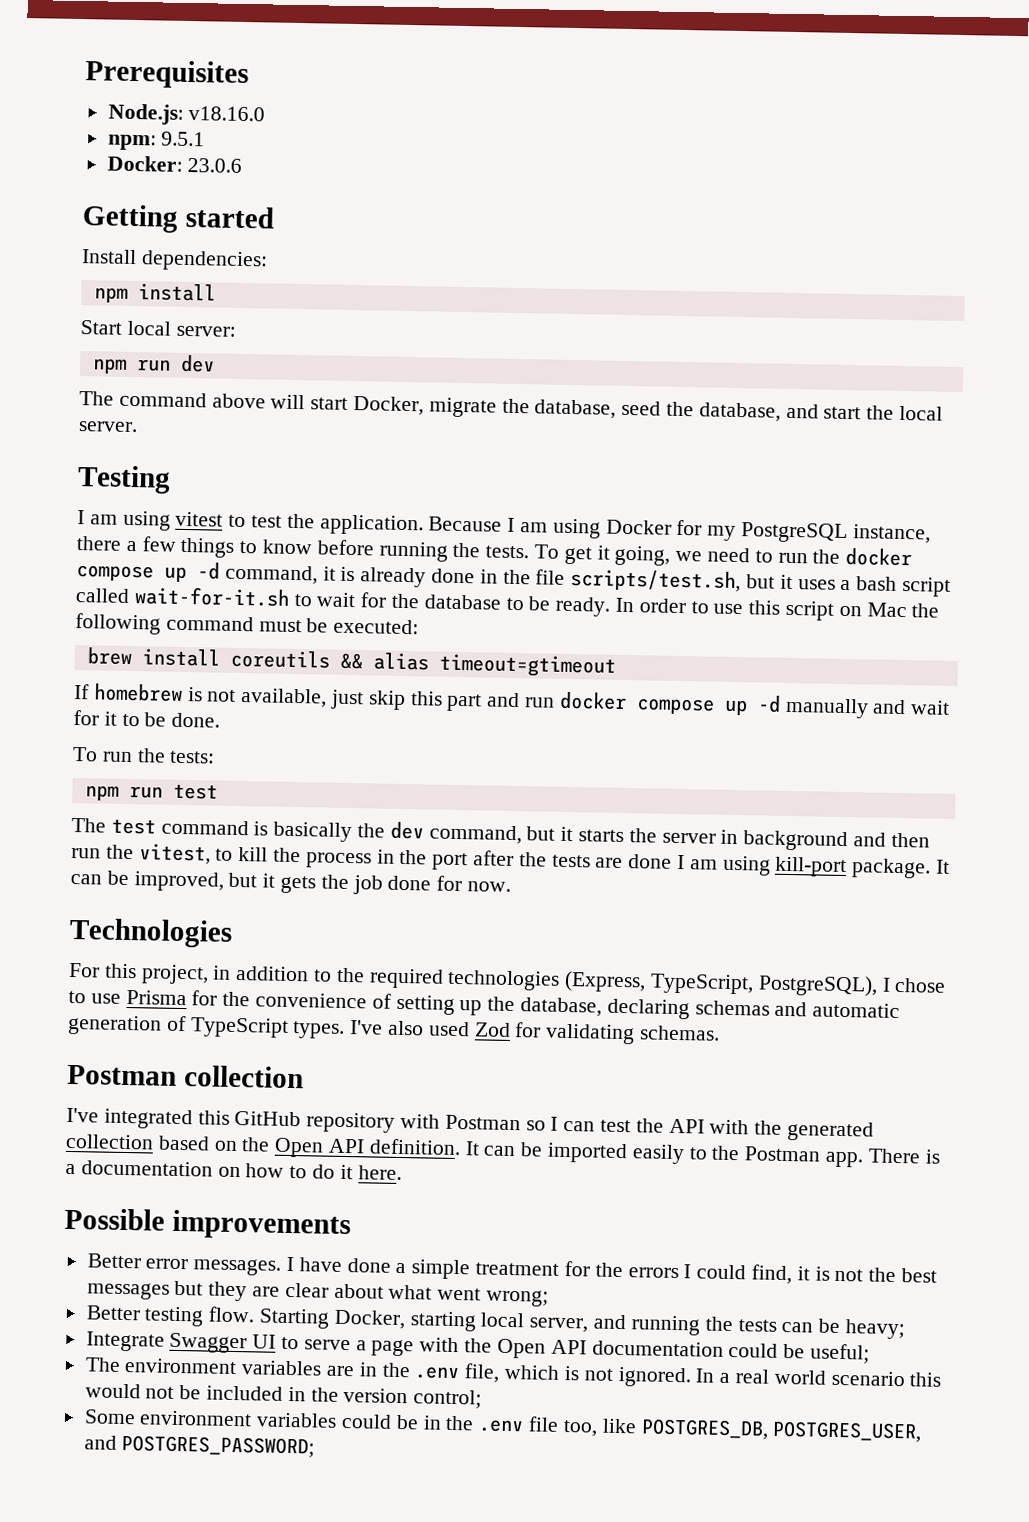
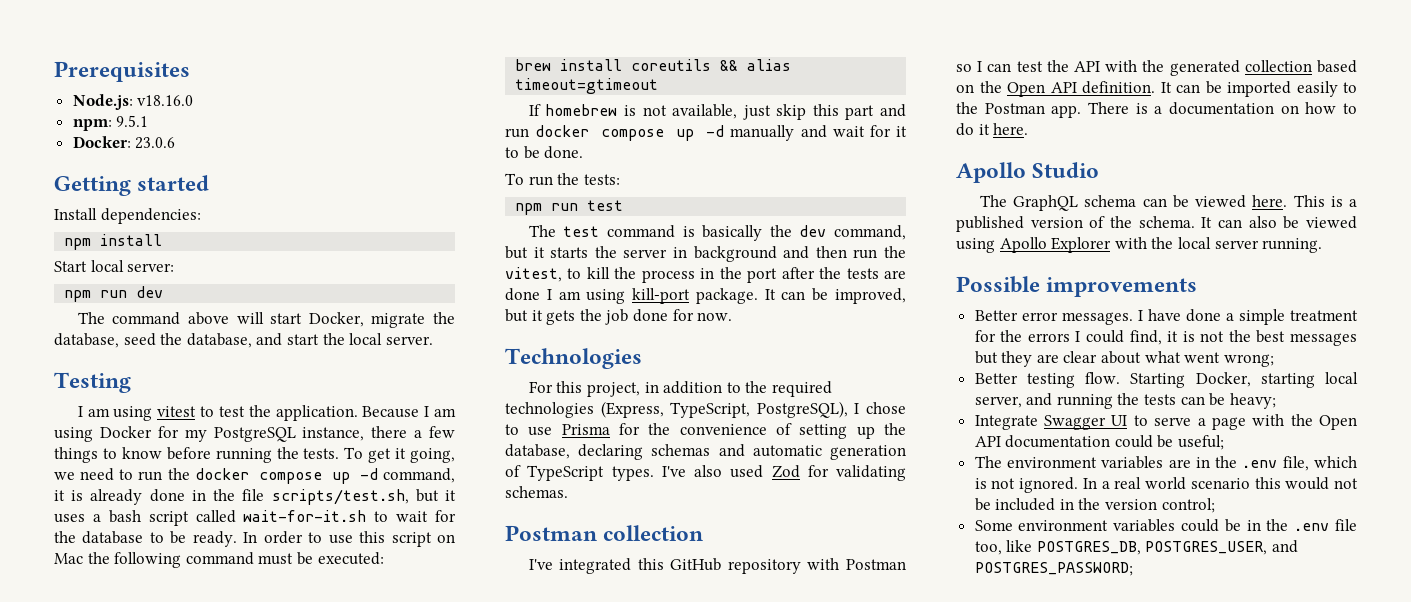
(402, 1173) none -> [956,162,1100,183] [979,195,1357,211] [956,216,1357,232] [956,237,1323,253] // Apollo Studio // The GraphQL schema can be viewed here. This is a published version of the schema. It can also be viewed using Apollo Explorer with the local server running.

